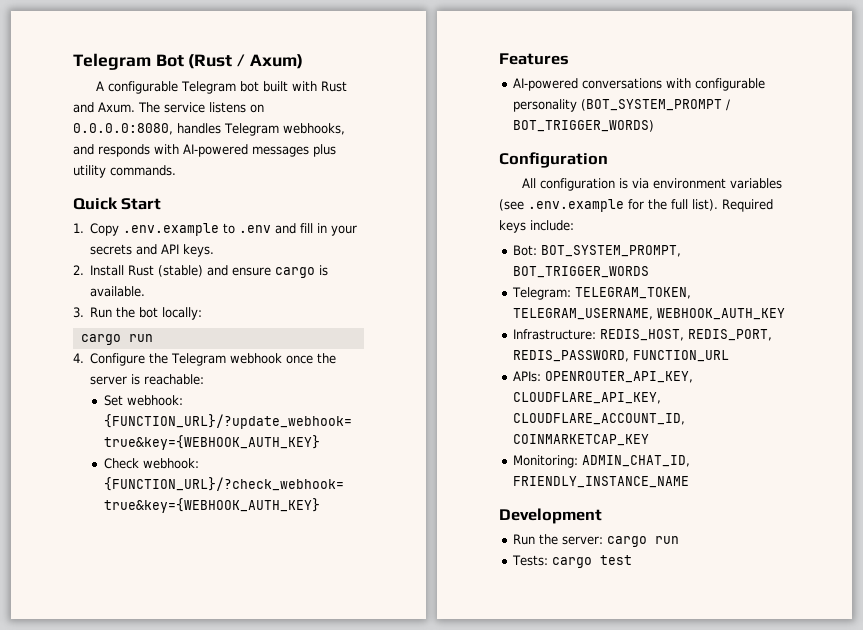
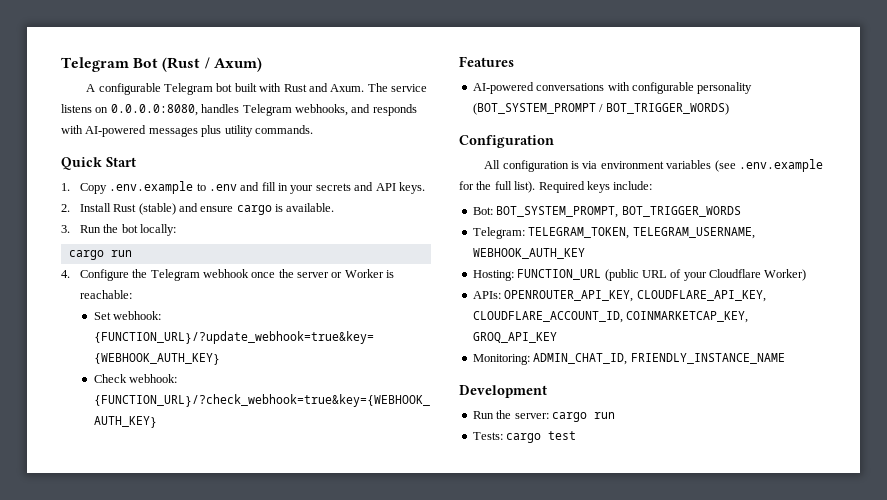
(128, 380) none -> [331,269,384,278] or Worker
[512,329,772,341] [512,350,729,362] Infrastructure: REDIS_HOST, REDIS_PORT, REDIS_PASSWORD, FUNCTION_URL -> [472,269,807,281] Hosting: FUNCTION_URL (public URL of your Cloudflare Worker)
[512,434,649,446] COINMARKETCAP_KEY -> [626,311,749,323] [472,332,557,343] COINMARKETCAP_KEY, GROQ_API_KEY

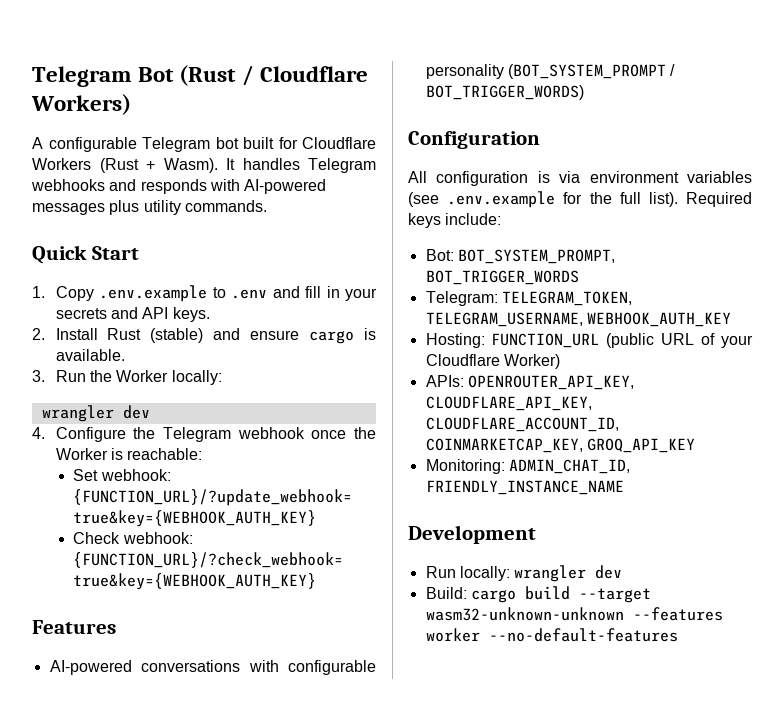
[213,57,262,72] Axum) -> [259,66,368,82] [31,94,131,115] Cloudflare Workers)
[259,83,428,92] [61,104,198,116] with Rust and Axum. The service listens on 0.0.0.0:8080, -> [278,137,376,149] [32,158,235,173] for Cloudflare Workers (Rust + Wasm). It
[294,104,348,116] webhooks, -> [31,179,105,191] webhooks
[121,224,138,233] bot -> [116,370,169,382] Worker
[68,250,132,260] cargo run -> [41,405,150,422] wrangler dev
[297,272,343,278] server or -> (377, 433) none
[496,410,615,422] [472,431,577,443] the server: cargo run // Tests: cargo test -> [459,565,623,582] [425,586,651,603] [425,607,723,621] [425,628,678,642] locally: wrangler dev // Build: cargo build --target wasm32-unknown-unknown --features worker --no-default-features

